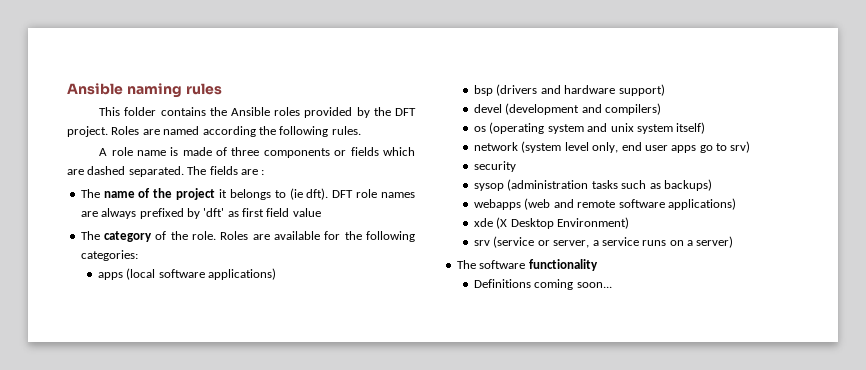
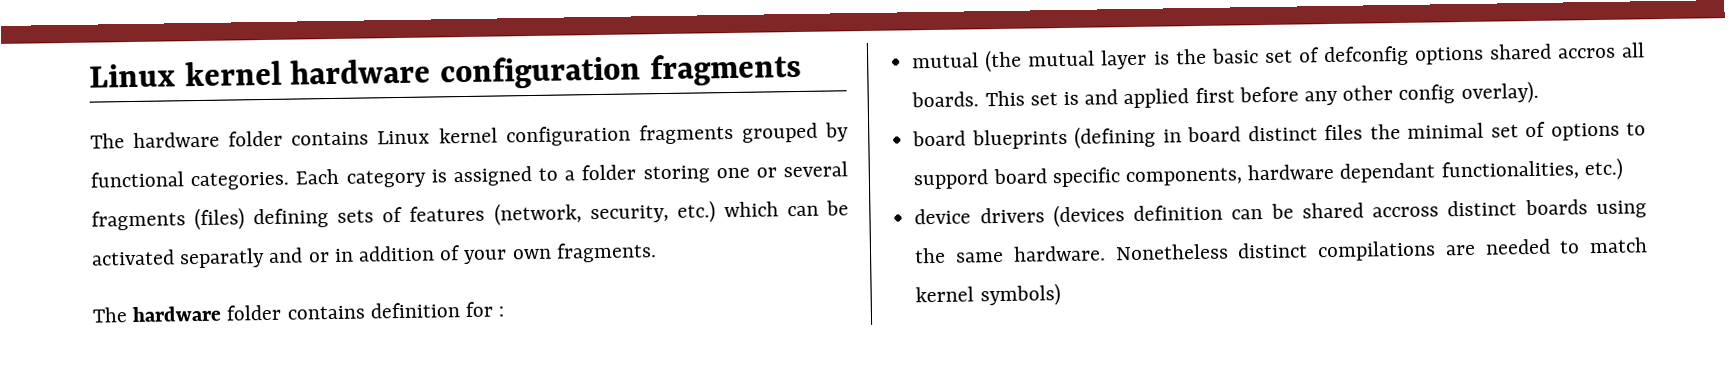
[67,83,222,98] [99,107,416,118] [67,126,361,137] [99,147,415,158] [67,166,265,177] [80,188,416,200] [80,208,321,219] [80,231,415,242] [80,250,138,261] [98,268,277,280] [474,84,665,96] [474,103,662,115] [474,122,706,134] [474,141,751,153] [474,161,517,172] [474,179,712,191] [474,198,736,210] [474,217,630,229] [474,236,734,248] [456,259,598,271] [474,279,612,290] Ansible naming rules // This folder contains the Ansible roles provided by the DFT project. Roles are named according the following rules. // A role name is made of three components or fields which are dashed separated. The fields are : // The name of the project it belongs to (ie dft). DFT role names are always prefixed by 'dft' as first field value // The category of the role. Roles are available for the following categories: // apps (local software applications) // bsp (drivers and hardware support) // devel (development and compilers) // os (operating system and unix system itself) // network (system level only, end user apps go to srv) // security // sysop (administration tasks such as backups) // webapps (web and remote software applications) // xde (X Desktop Environment) // srv (service or server, a service runs on a server) // The software functionality // Definitions coming soon... -> [89,52,802,90] [90,122,849,149] [90,161,848,191] [91,200,849,231] [91,242,657,269] [92,301,505,323] [912,42,1645,73] [911,80,1539,109] [912,121,1647,150] [913,157,1624,190] [914,199,1647,228] [914,237,1648,264] [915,283,1061,307] Linux kernel hardware configuration fragments // The hardware folder contains Linux kernel configuration fragments grouped by functional categories. Each category is assigned to a folder storing one or several fragments (files) defining sets of features (network, security, etc.) which can be activated separatly and or in addition of your own fragments. // The hardware folder contains definition for : // mutual (the mutual layer is the basic set of defconfig options shared accros all boards. This set is and applied first before any other config overlay). // board blueprints (defining in board distinct files the minimal set of options to suppord board specific components, hardware dependant functionalities, etc.) // device drivers (devices definition can be shared accross distinct boards using the same hardware. Nonetheless distinct compilations are needed to match kernel symbols)

